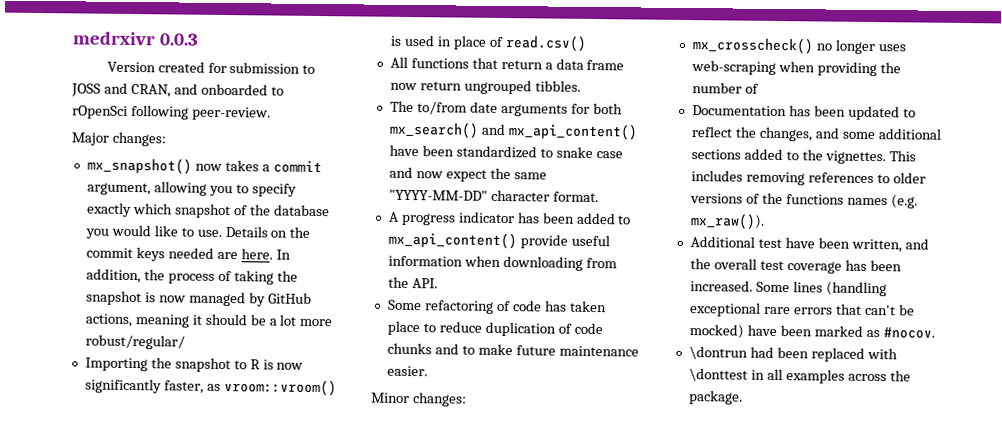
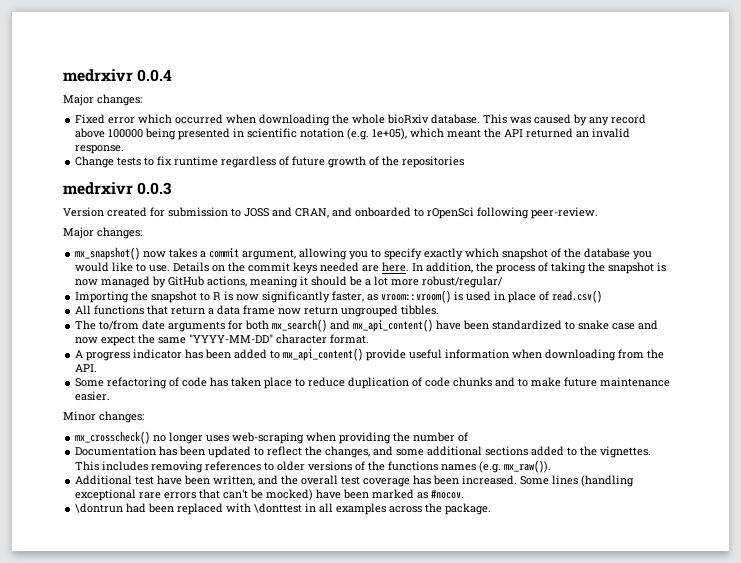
[72,31,156,46] medrxivr -> [63,69,173,82] [63,94,142,106] [75,114,647,126] [75,128,631,140] [75,145,125,154] [75,156,465,168] [63,182,133,195] medrxivr 0.0.4 // Major changes: // Fixed error which occurred when downloading the whole bioRxiv database. This was caused by any record above 100000 being presented in scientific notation (e.g. 1e+05), which meant the API returned an invalid response. // Change tests to fix runtime regardless of future growth of the repositories // medrxivr

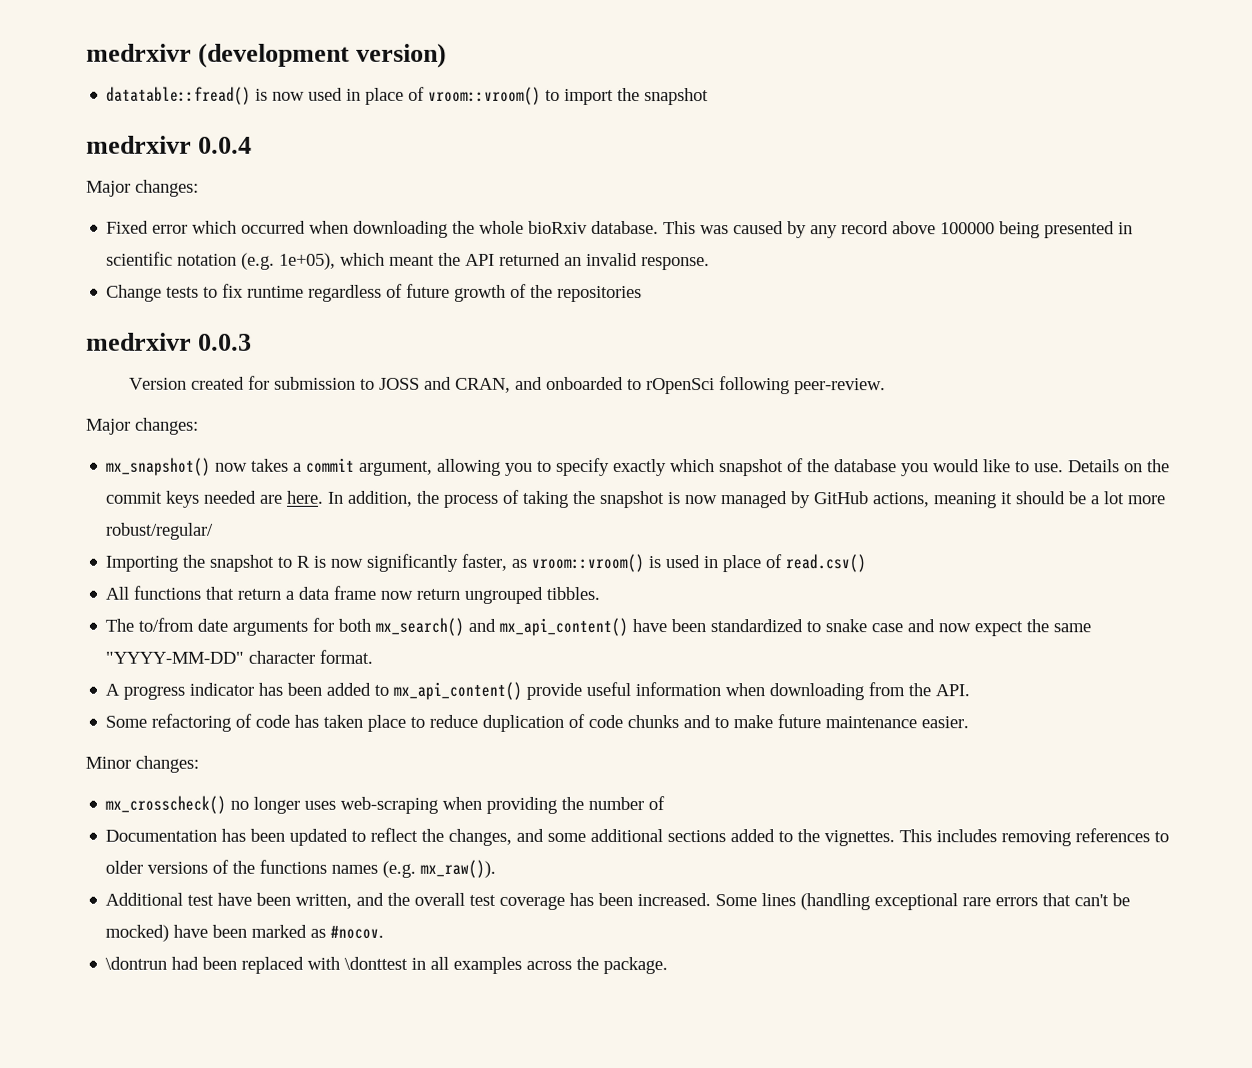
[63,69,133,82] medrxivr -> [86,42,448,68] [106,86,710,106] [86,135,192,154] medrxivr (development version) // datatable::fread() is now used in place of vroom::vroom() to import the snapshot // medrxivr

